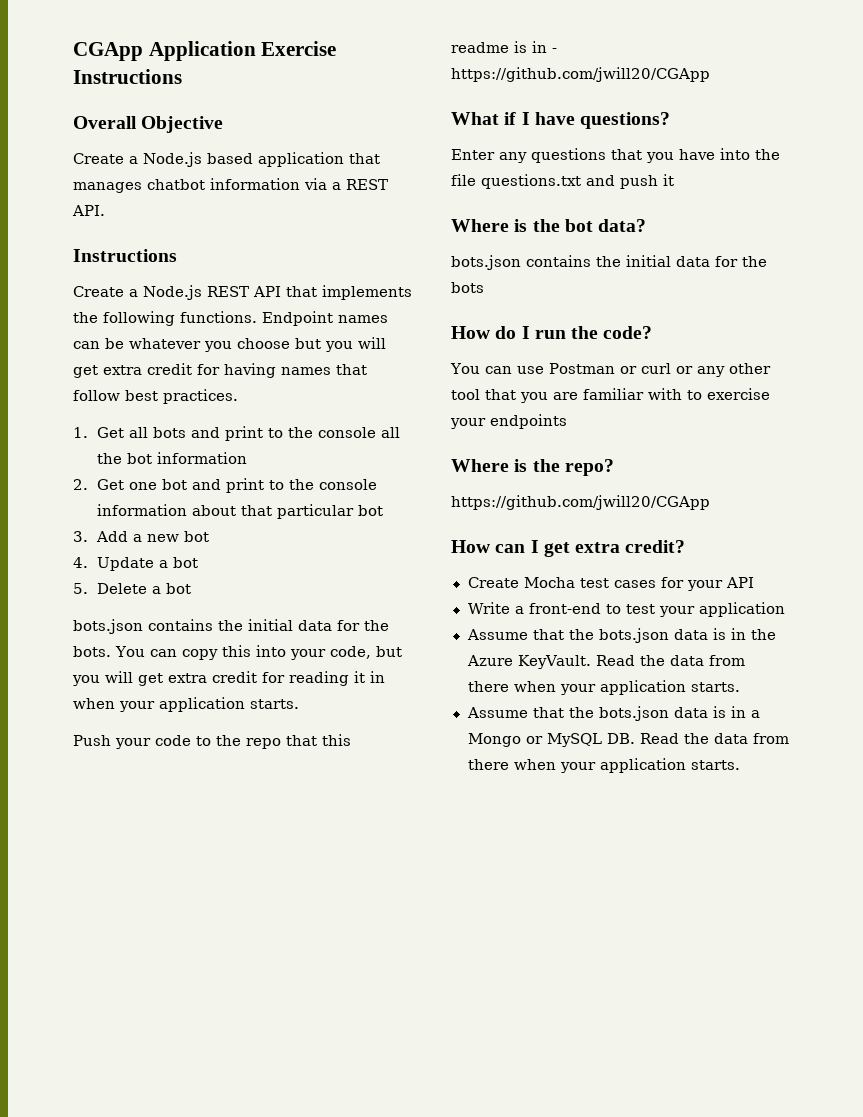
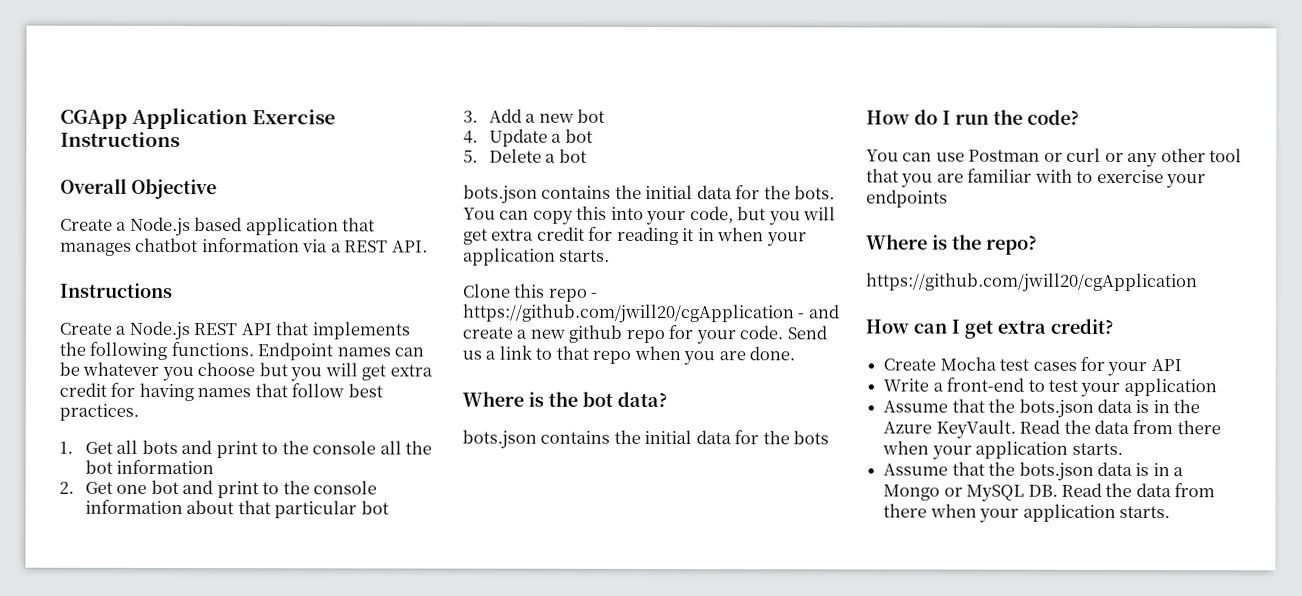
[73,734,351,749] [451,41,557,53] [451,67,710,82] [451,112,671,129] [451,148,780,163] [451,174,674,189] Push your code to the repo that this readme is in - https://github.com/jwill20/CGApp // What if I have questions? // Enter any questions that you have into the file questions.txt and push it -> [463,283,599,302] [462,303,839,324] [462,324,827,345] [462,345,796,366] Clone this repo - https://github.com/jwill20/cgApplication - and create a new github repo for your code. Send us a link to that repo when you are done.
[451,495,710,510] https://github.com/jwill20/CGApp -> [866,272,1198,293] https://github.com/jwill20/cgApplication

